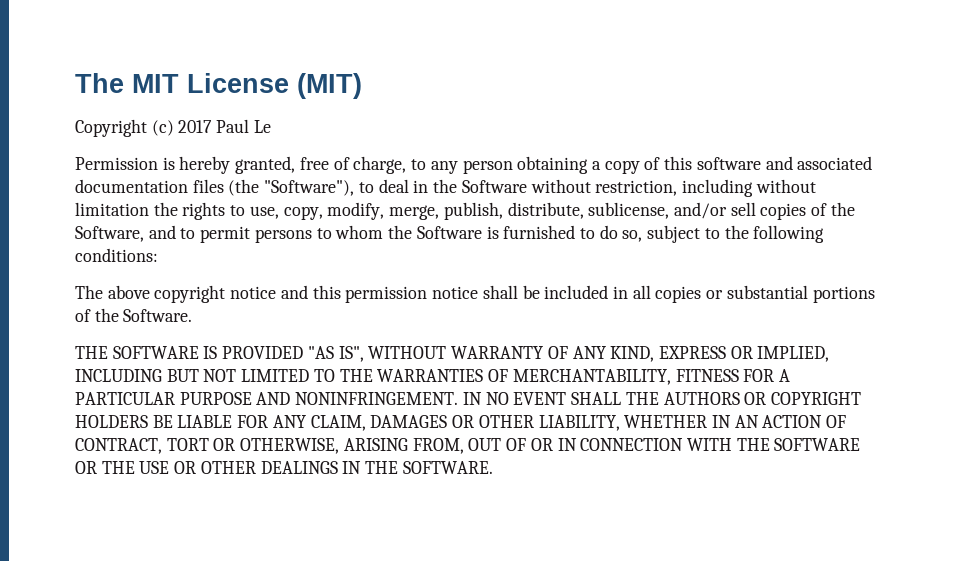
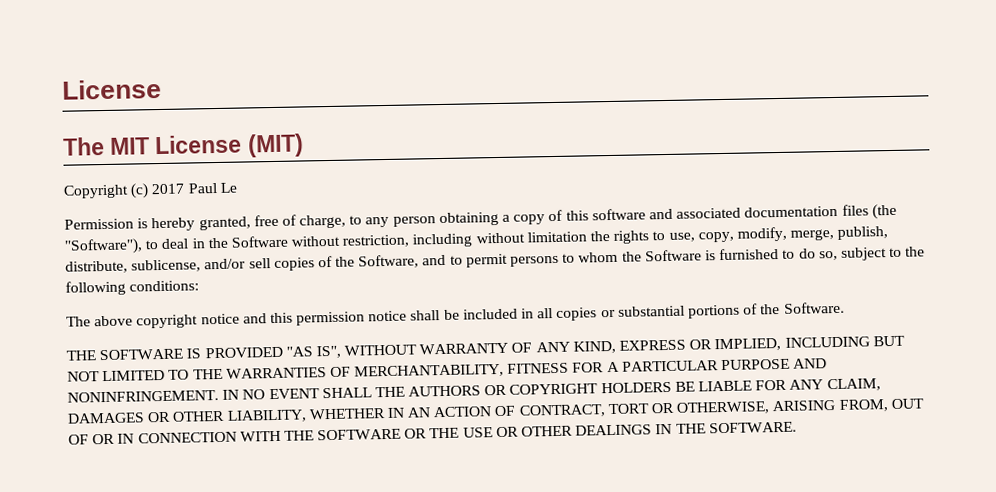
(75, 83) none -> [61,78,162,100] License //

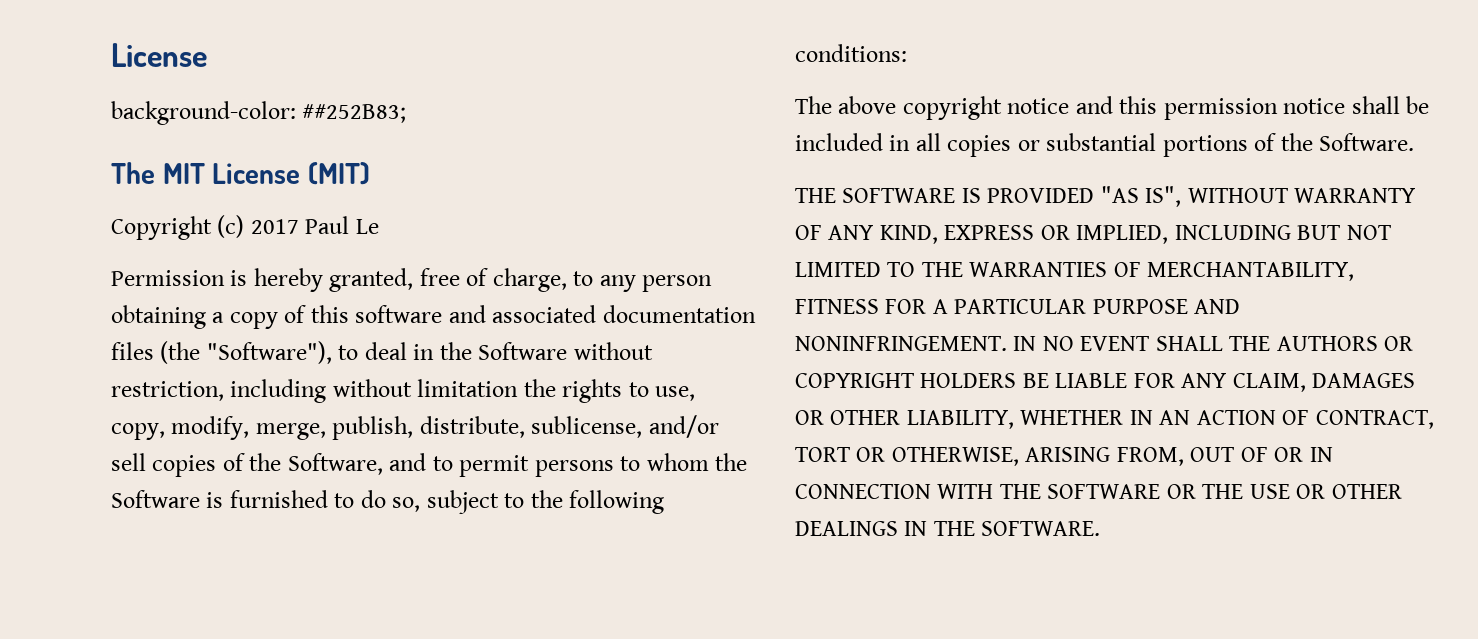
[61,78,162,100] License -> [111,43,207,67] [111,101,407,125] License // background-color: ##252B83;

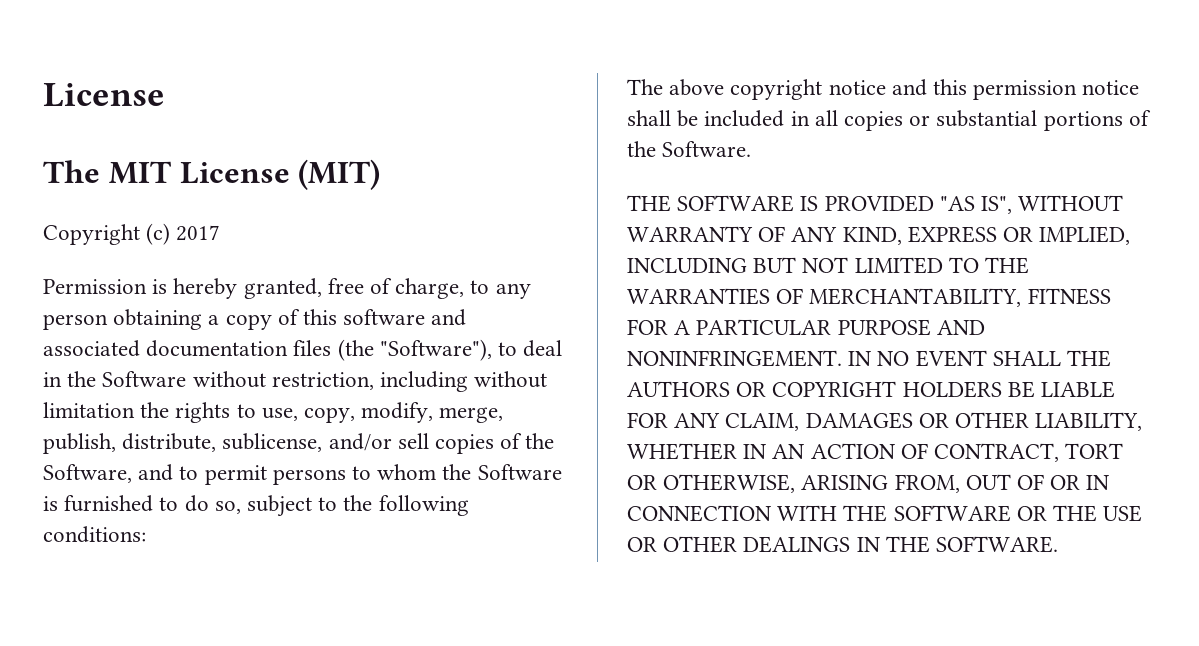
[111,43,207,67] [111,101,407,125] License // background-color: ##252B83; -> [43,83,165,107] License
[305,216,379,234] Paul Le -> (221, 233) none

